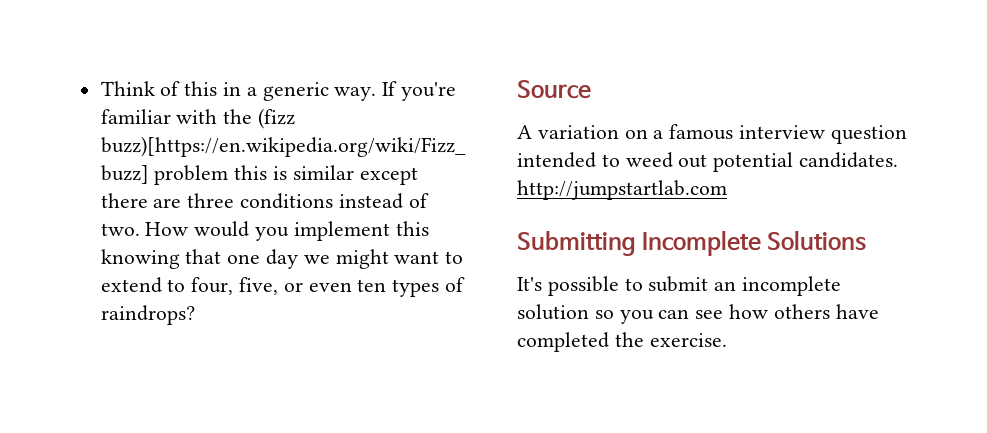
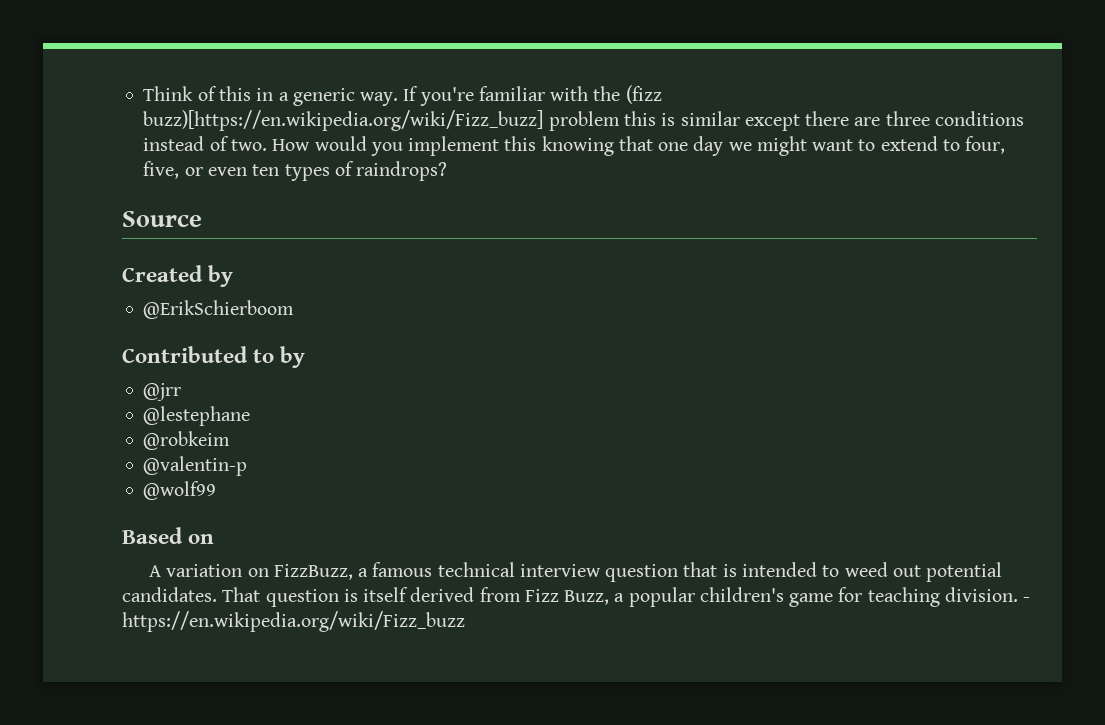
(591, 89) none -> [122,265,234,287] [143,300,295,319] [122,346,306,368] [143,383,182,401] [143,406,251,426] [143,431,231,450] [143,456,248,476] [143,481,217,500] [122,527,215,544] // Created by // @ErikSchierboom // Contributed to by // @jrr // @lestephane // @robkeim // @valentin-p // @wolf99 // Based on
(648, 134) none -> [273,564,353,580] FizzBuzz,
(734, 132) none -> [437,562,515,577] technical
(907, 134) none -> [683,562,737,577] that is
[517,180,727,200] [517,230,867,256] [517,276,842,296] [517,304,879,324] [517,332,727,352] http://jumpstartlab.com // Submitting Incomplete Solutions // It's possible to submit an incomplete solution so you can see how others have completed the exercise. -> [222,587,1031,607] [122,611,465,632] That question is itself derived from Fizz Buzz, a popular children's game for teaching division. - https://en.wikipedia.org/wiki/Fizz_buzz

